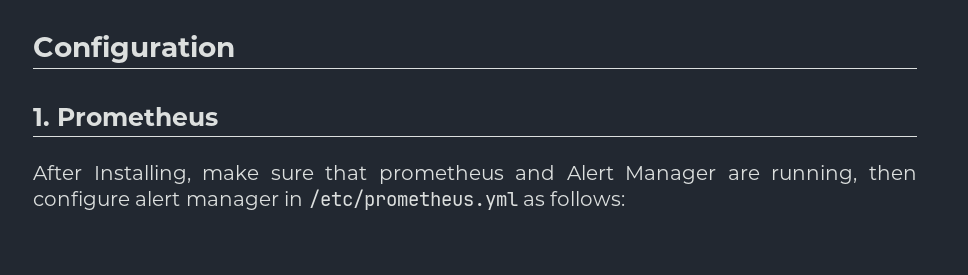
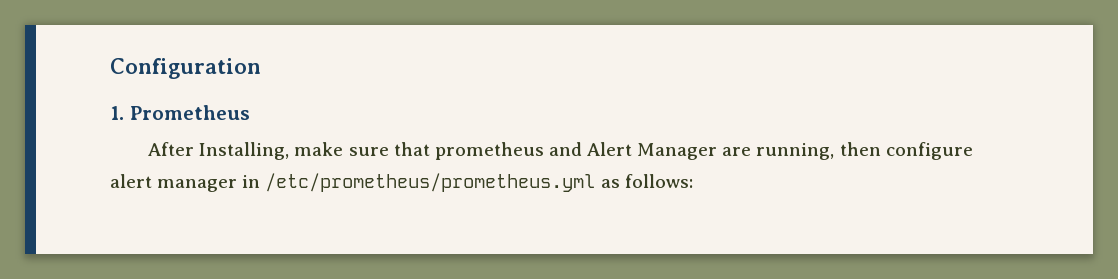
[308,189,518,210] /etc/prometheus.yml -> [265,173,596,192] /etc/prometheus/prometheus.yml

